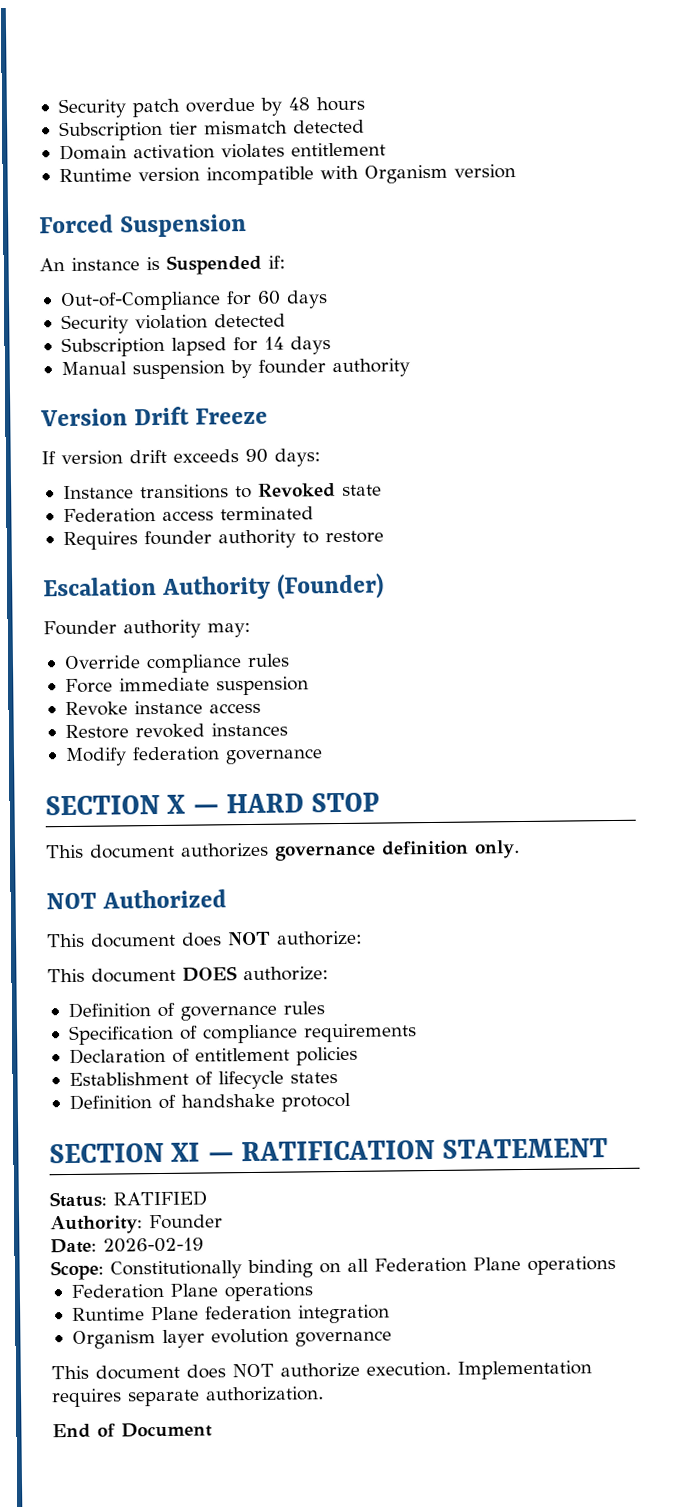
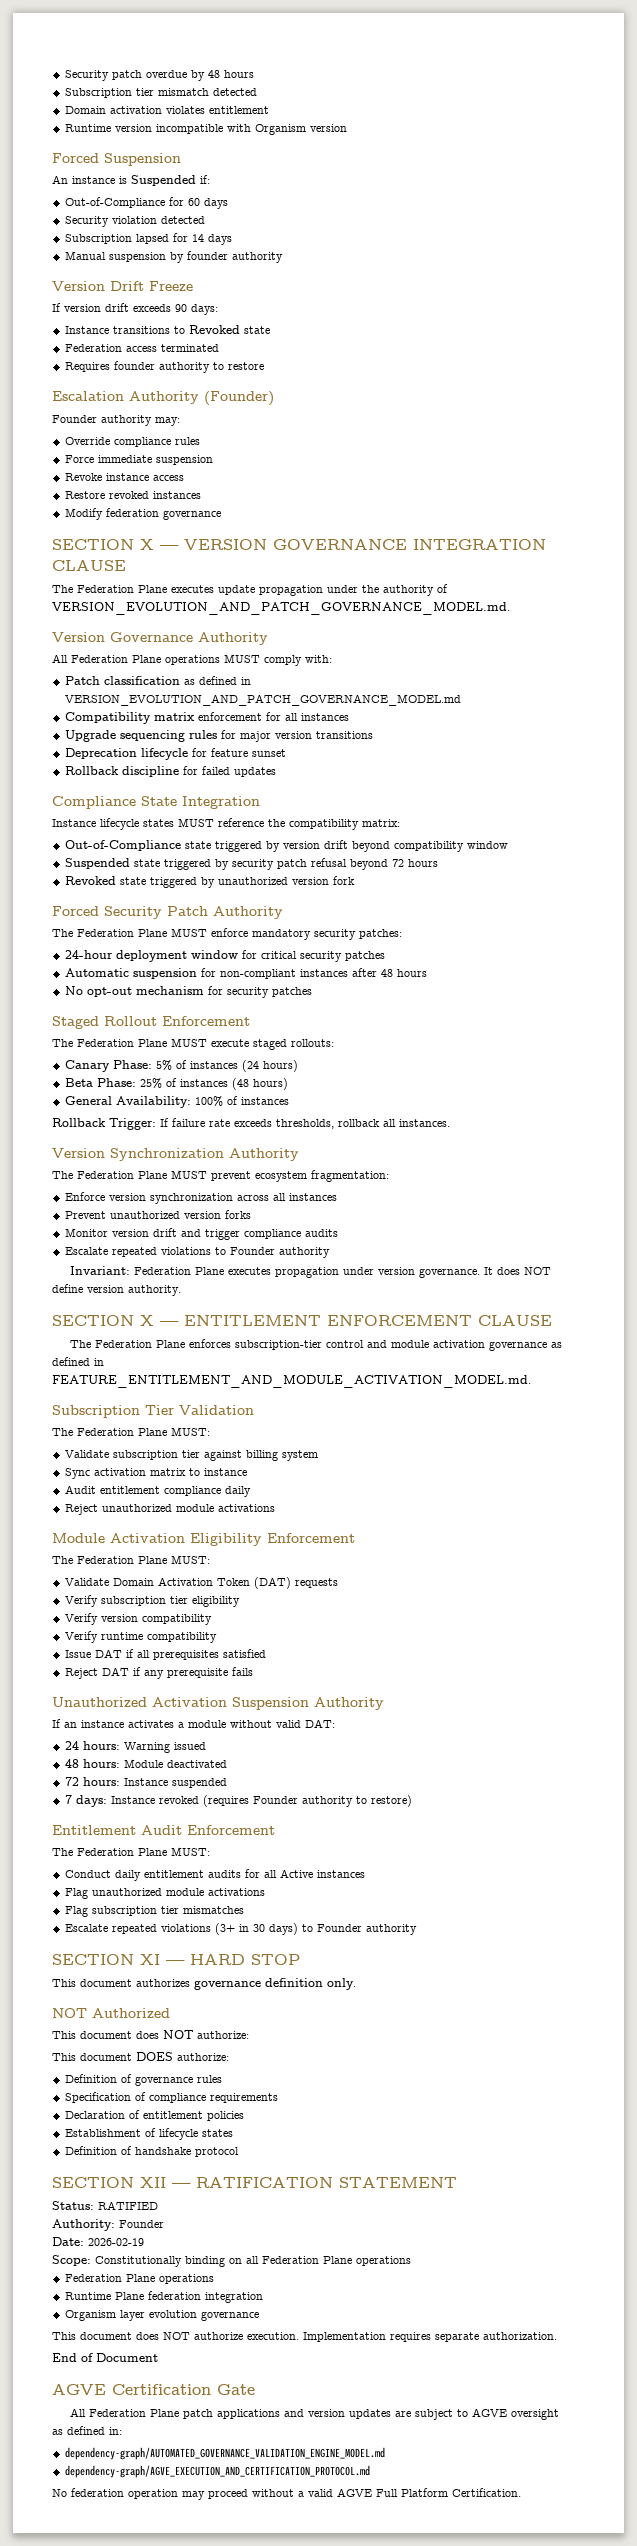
(219, 809) none -> [184,539,546,550] [52,560,126,571] [52,584,448,596] [52,602,510,615] [52,632,268,645] [52,654,332,666] [64,676,251,685] [64,694,461,706] [64,712,349,724] [64,730,373,742] [64,748,286,760] [64,766,276,777] [52,796,260,809] [52,818,400,830] [64,840,508,852] [64,858,438,870] [64,876,355,888] [52,906,283,919] [52,928,402,940] [64,950,385,962] [64,968,427,979] [64,986,312,998] [52,1016,250,1029] [52,1038,334,1050] [64,1060,298,1072] [64,1078,288,1090] [64,1096,289,1108] [52,1118,450,1130] [52,1148,299,1161] [52,1170,389,1182] [64,1192,337,1204] [64,1210,251,1219] [64,1228,338,1240] [64,1247,330,1258] [70,1266,552,1278] [52,1284,181,1296] [52,1315,552,1326] [70,1339,563,1351] [52,1357,104,1366] [52,1375,531,1388] [52,1405,254,1418] [52,1427,210,1436] [64,1450,318,1461] [64,1468,247,1479] [64,1485,251,1497] [64,1504,275,1515] [52,1533,355,1546] [52,1555,210,1564] [64,1577,338,1589] [64,1595,240,1607] [64,1613,212,1625] [64,1631,217,1643] [64,1649,266,1660] [64,1667,253,1679] [52,1697,384,1710] [52,1719,335,1728] [64,1741,206,1753] [64,1759,227,1768] [64,1777,227,1788] [64,1795,412,1807] [52,1825,275,1835] [52,1847,210,1856] [64,1869,365,1881] [64,1888,265,1899] [64,1906,244,1917] [64,1923,417,1935] [52,1954,185,1965] VERSION GOVERNANCE INTEGRATION CLAUSE // The Federation Plane executes update propagation under the authority of VERSION_EVOLUTION_AND_PATCH_GOVERNANCE_MODEL.md. // Version Governance Authority // All Federation Plane operations MUST comply with: // Patch classification as defined in VERSION_EVOLUTION_AND_PATCH_GOVERNANCE_MODEL.md // Compatibility matrix enforcement for all instances // Upgrade sequencing rules for major version transitions // Deprecation lifecycle for feature sunset // Rollback discipline for failed updates // Compliance State Integration // Instance lifecycle states MUST reference the compatibility matrix: // Out-of-Compliance state triggered by version drift beyond compatibility window // Suspended state triggered by security patch refusal beyond 72 hours // Revoked state triggered by unauthorized version fork // Forced Security Patch Authority // The Federation Plane MUST enforce mandatory security patches: // 24-hour deployment window for critical security patches // Automatic suspension for non-compliant instances after 48 hours // No opt-out mechanism for security patches // Staged Rollout Enforcement // The Federation Plane MUST execute staged rollouts: // Canary Phase: 5% of instances (24 hours) // Beta Phase: 25% of instances (48 hours) // General Availability: 100% of instances // Rollback Trigger: If failure rate exceeds thresholds, rollback all instances. // Version Synchronization Authority // The Federation Plane MUST prevent ecosystem fragmentation: // Enforce version synchronization across all instances // Prevent unauthorized version forks // Monitor version drift and trigger compliance audits // Escalate repeated violations to Founder authority // Invariant: Federation Plane executes propagation under version governance. It does NOT define version authority. // SECTION X — ENTITLEMENT ENFORCEMENT CLAUSE // The Federation Plane enforces subscription-tier control and module activation governance as defined in FEATURE_ENTITLEMENT_AND_MODULE_ACTIVATION_MODEL.md. // Subscription Tier Validation // The Federation Plane MUST: // Validate subscription tier against billing system // Sync activation matrix to instance // Audit entitlement compliance daily // Reject unauthorized module activations // Module Activation Eligibility Enforcement // The Federation Plane MUST: // Validate Domain Activation Token (DAT) requests // Verify subscription tier eligibility // Verify version compatibility // Verify runtime compatibility // Issue DAT if all prerequisites satisfied // Reject DAT if any prerequisite fails // Unauthorized Activation Suspension Authority // If an instance activates a module without valid DAT: // 24 hours: Warning issued // 48 hours: Module deactivated // 72 hours: Instance suspended // 7 days: Instance revoked (requires Founder authority to restore) // Entitlement Audit Enforcement // The Federation Plane MUST: // Conduct daily entitlement audits for all Active instances // Flag unauthorized module activations // Flag subscription tier mismatches // Escalate repeated violations (3+ in 30 days) to Founder authority // SECTION XI —
[170,1142,201,1162] XI -> [140,2177,166,2188] XII
(213, 1430) none -> [52,2384,255,2395] [70,2408,560,2420] [52,2426,122,2435] [64,2447,385,2460] [64,2465,370,2478] [52,2488,521,2500] // AGVE Certification Gate // All Federation Plane patch applications and version updates are subject to AGVE oversight as defined in: // dependency-graph/AUTOMATED_GOVERNANCE_VALIDATION_ENGINE_MODEL.md // dependency-graph/AGVE_EXECUTION_AND_CERTIFICATION_PROTOCOL.md // No federation operation may proceed without a valid AGVE Full Platform Certification.

